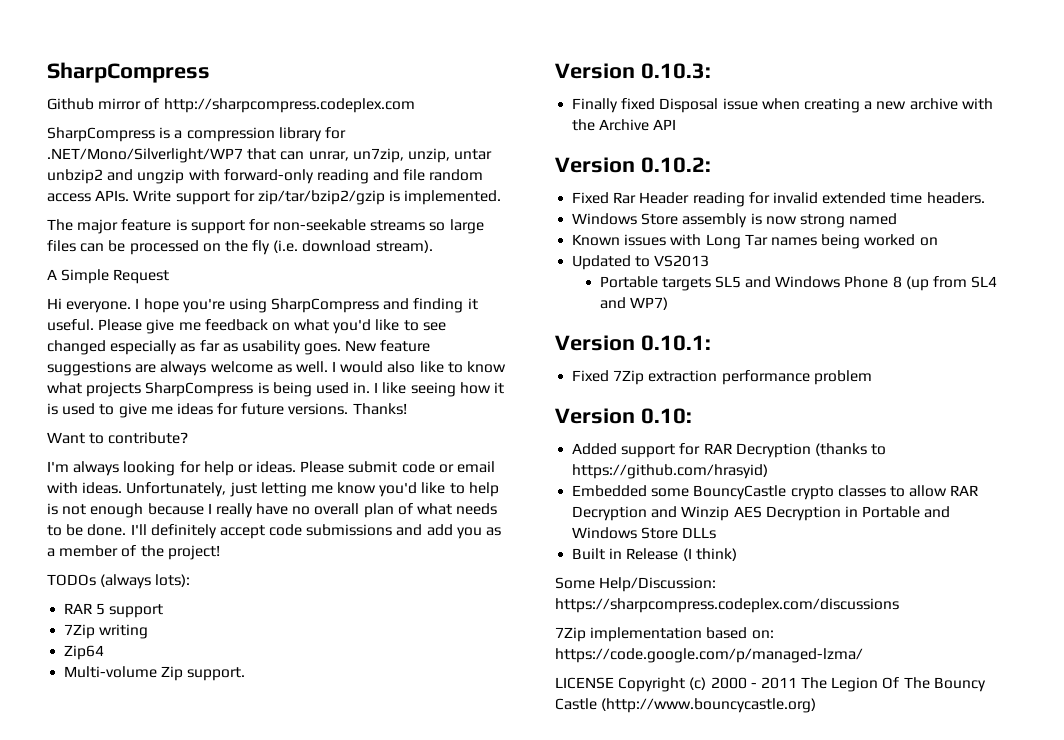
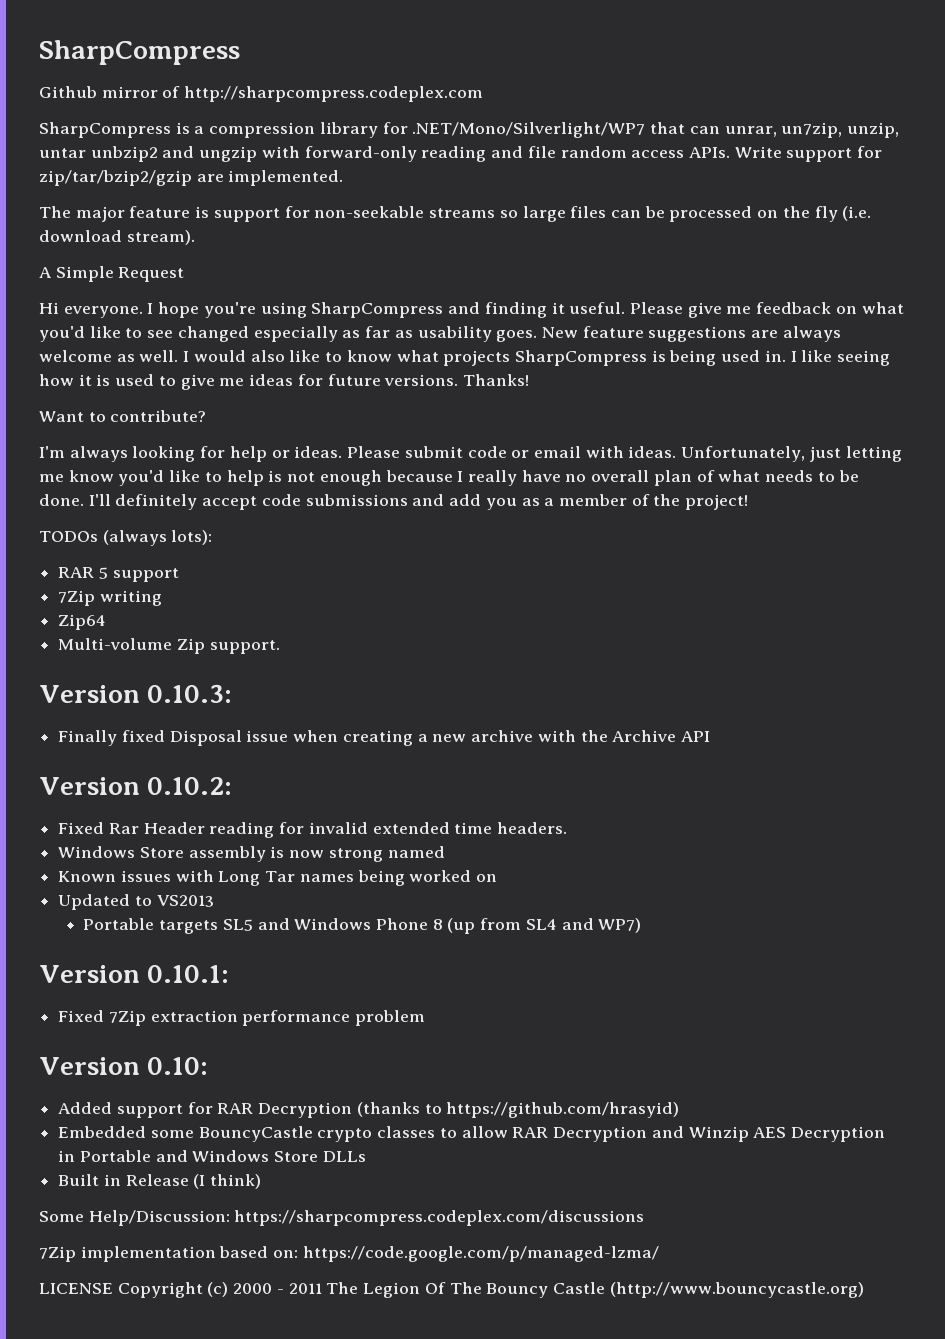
[389,190,401,202] is -> [196,174,224,182] are

